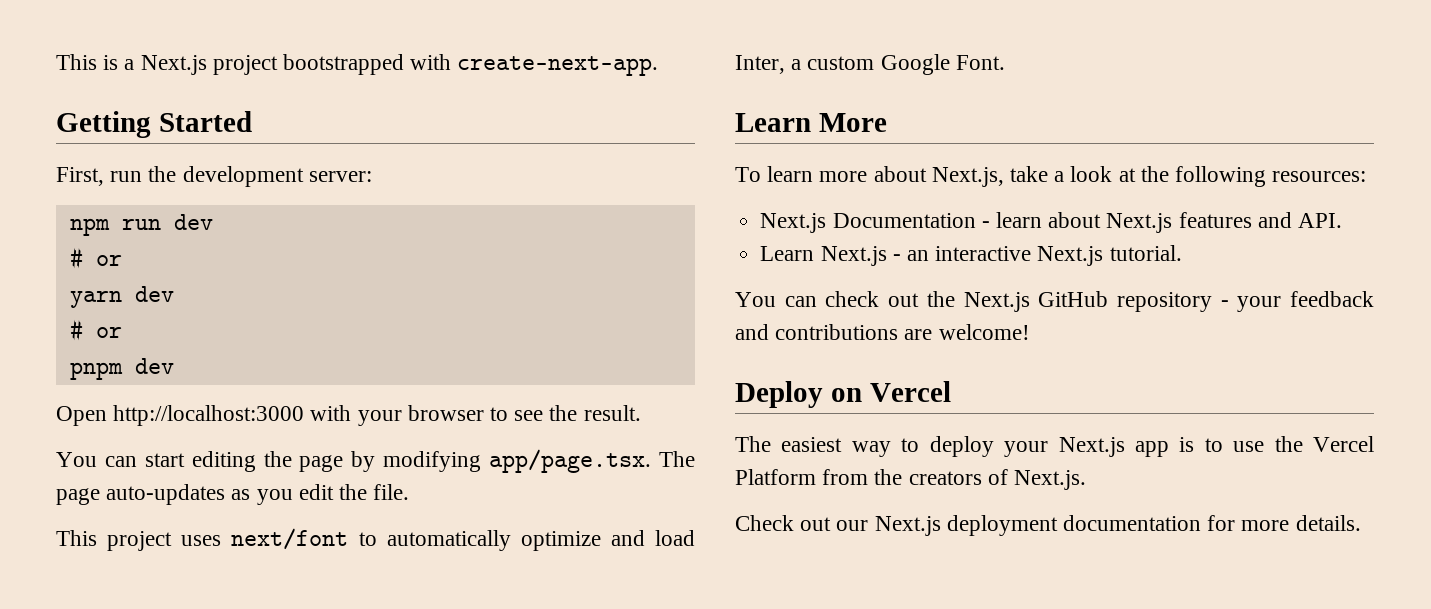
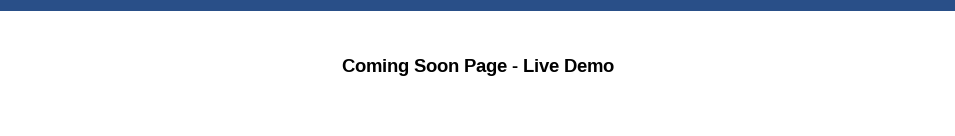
[56,54,659,76] [56,111,252,138] [56,166,372,187] [69,214,213,236] [69,247,122,269] [69,286,174,308] [69,319,122,341] [69,358,174,380] [56,405,641,426] [56,449,696,473] [56,484,410,505] [56,528,695,551] [735,54,1005,75] [735,113,887,132] [735,166,1367,187] [760,212,1342,233] [760,245,1182,266] [735,291,1374,312] [735,324,1030,340] [735,381,951,408] [735,436,1374,457] [735,469,1087,490] [735,515,1361,536] This is a Next.js project bootstrapped with create-next-app. // Getting Started // First, run the development server: // npm run dev // # or // yarn dev // # or // pnpm dev // Open http://localhost:3000 with your browser to see the result. // You can start editing the page by modifying app/page.tsx. The page auto-updates as you edit the file. // This project uses next/font to automatically optimize and load Inter, a custom Google Font. // Learn More // To learn more about Next.js, take a look at the following resources: // Next.js Documentation - learn about Next.js features and API. // Learn Next.js - an interactive Next.js tutorial. // You can check out the Next.js GitHub repository - your feedback and contributions are welcome! // Deploy on Vercel // The easiest way to deploy your Next.js app is to use the Vercel Platform from the creators of Next.js. // Check out our Next.js deployment documentation for more details. -> [341,59,614,76] Coming Soon Page - Live Demo

